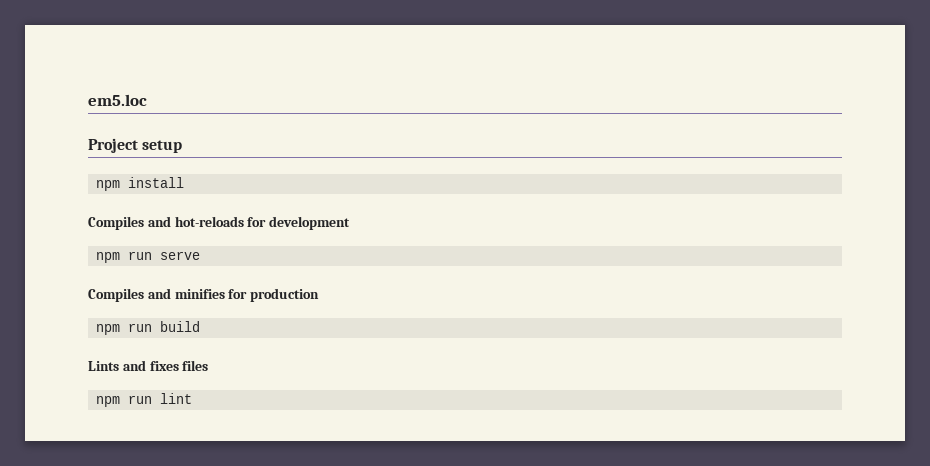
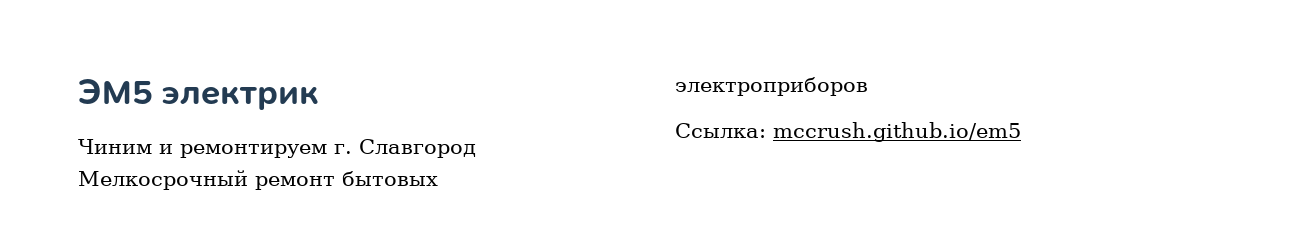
[88,94,147,106] [88,138,183,153] [95,177,184,191] [88,216,351,230] [95,251,200,263] [88,288,320,302] [95,321,200,335] [88,360,209,371] [95,393,192,407] em5.loc // Project setup // npm install // Compiles and hot-reloads for development // npm run serve // Compiles and minifies for production // npm run build // Lints and fixes files // npm run lint -> [77,79,320,110] [78,139,476,158] [78,170,438,190] [675,77,868,96] [675,122,1021,142] ЭМ5 электрик // Чиним и ремонтируем г. Славгород // Мелкосрочный ремонт бытовых электроприборов // Ссылка: mccrush.github.io/em5

